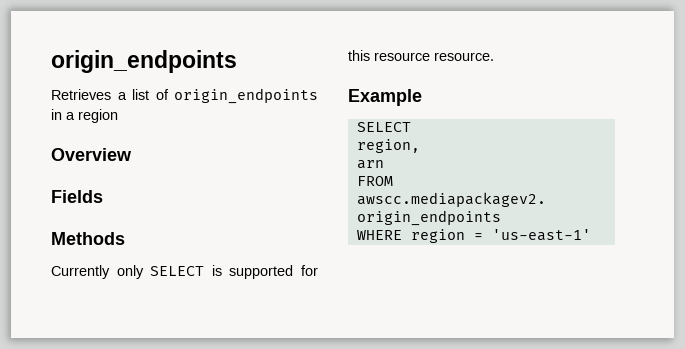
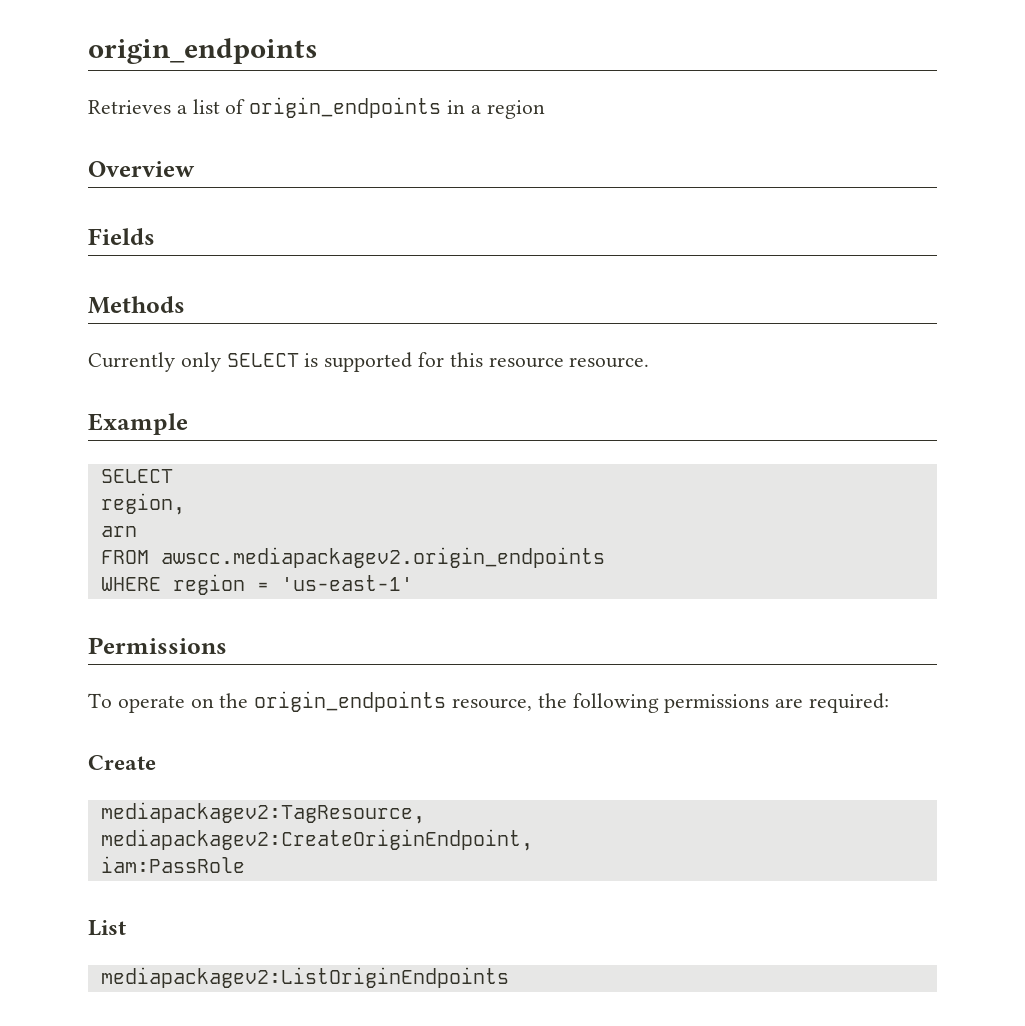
(591, 235) none -> [88,637,227,654] [88,691,890,713] [88,755,156,770] [100,802,425,824] [100,829,533,851] [100,856,245,873] [88,920,126,936] [100,967,509,988] // Permissions // To operate on the origin_endpoints resource, the following permissions are required: // Create // mediapackagev2:TagResource, // mediapackagev2:CreateOriginEndpoint, // iam:PassRole // List // mediapackagev2:ListOriginEndpoints

